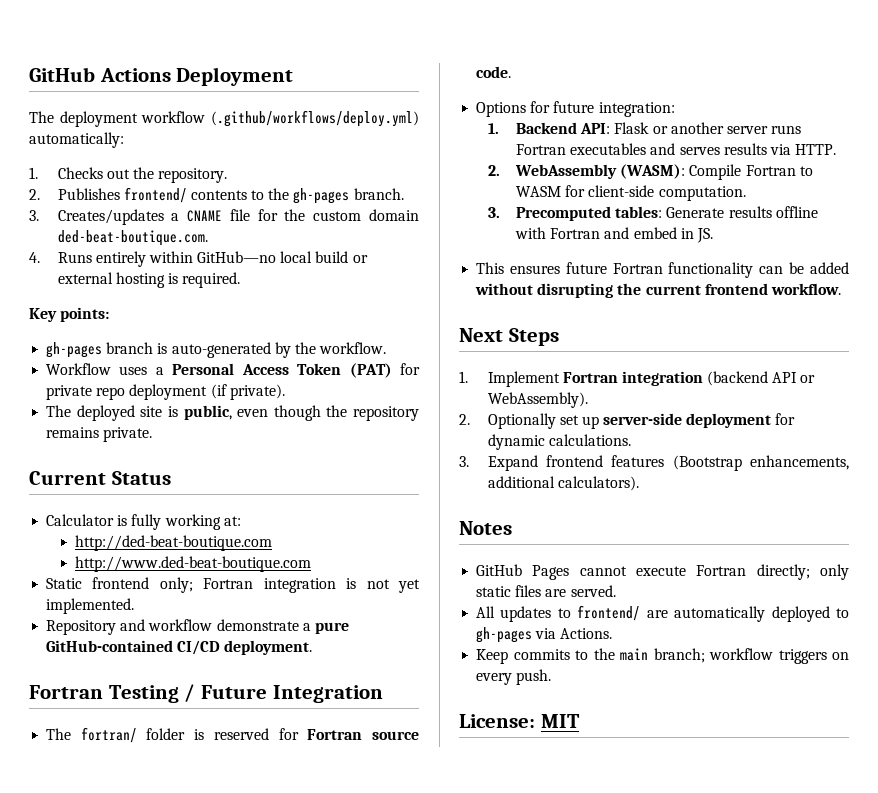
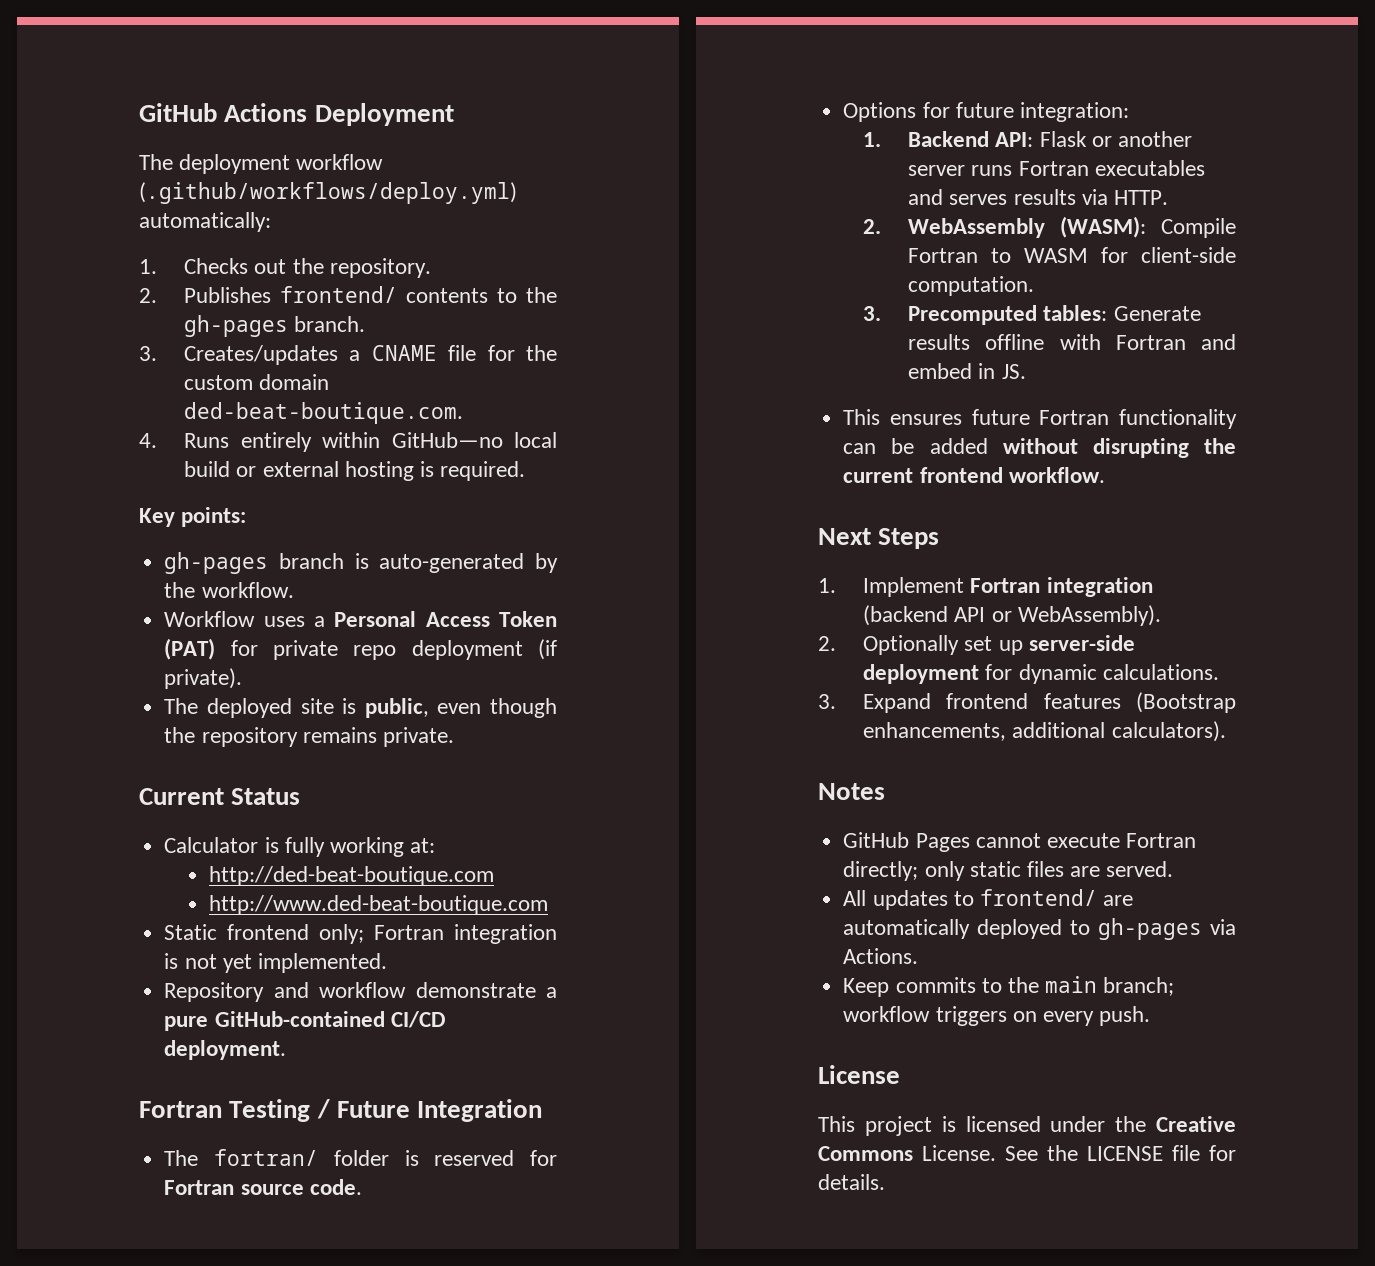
[459,714,580,728] License: MIT -> [818,1065,900,1084] [818,1116,1236,1136] [818,1145,1236,1161] [818,1174,885,1190] License // This project is licensed under the Creative Commons License. See the LICENSE file for details.

